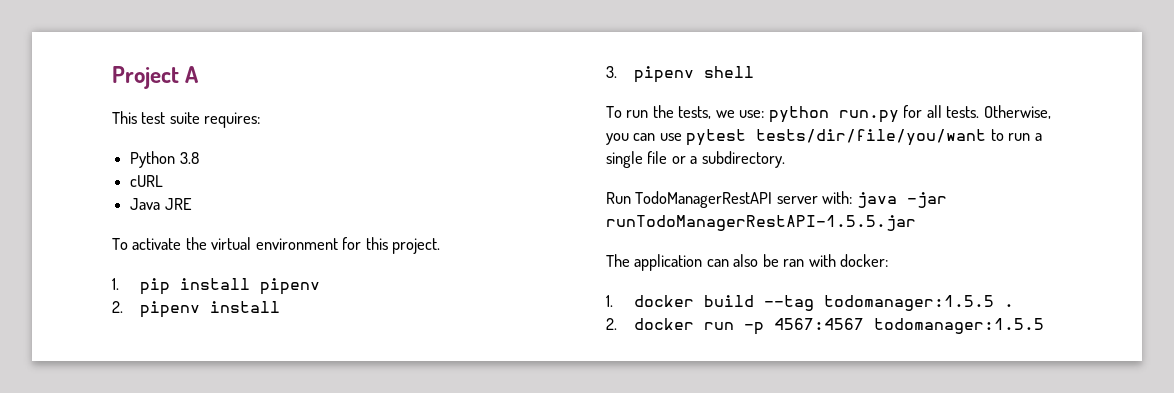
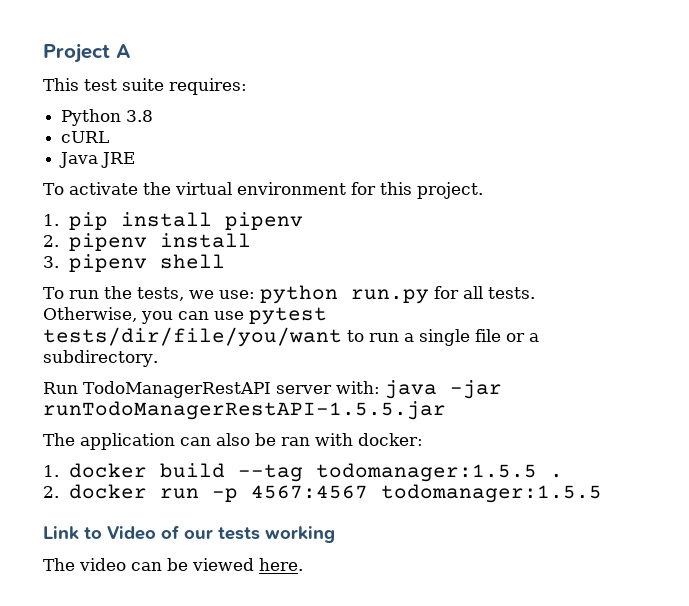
(1045, 326) none -> [43,525,335,543] [43,558,303,571] // Link to Video of our tests working // The video can be viewed here.

